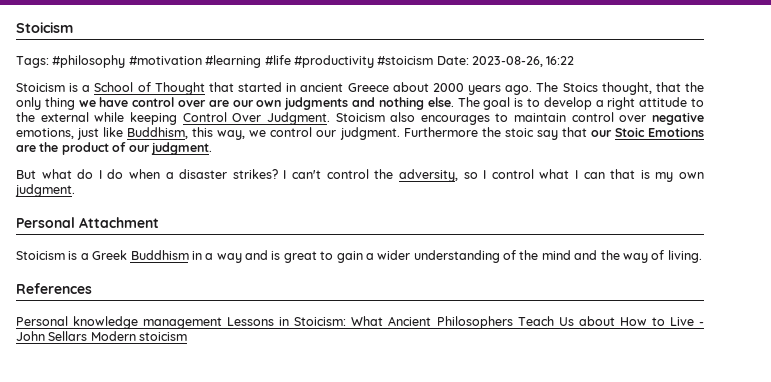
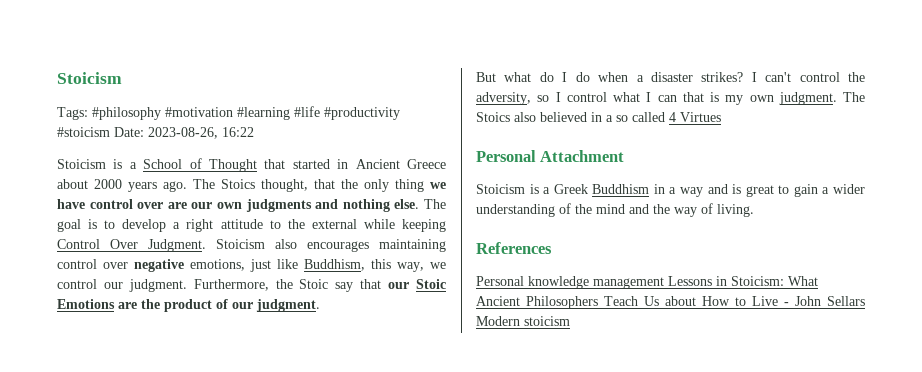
[300,83,344,92] ancient -> [355,159,400,169] Ancient
[495,113,567,122] to maintain -> [379,239,446,252] maintaining
[403,127,534,137] Furthermore the stoic -> [193,279,329,291] Furthermore, the Stoic
(75, 190) none -> [843,92,865,102] [476,112,721,122] The Stoics also believed in a so called 4 Virtues

